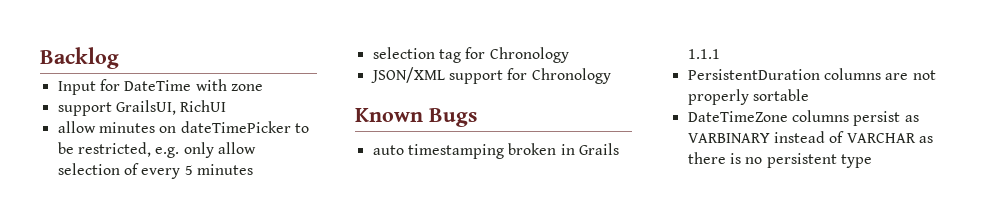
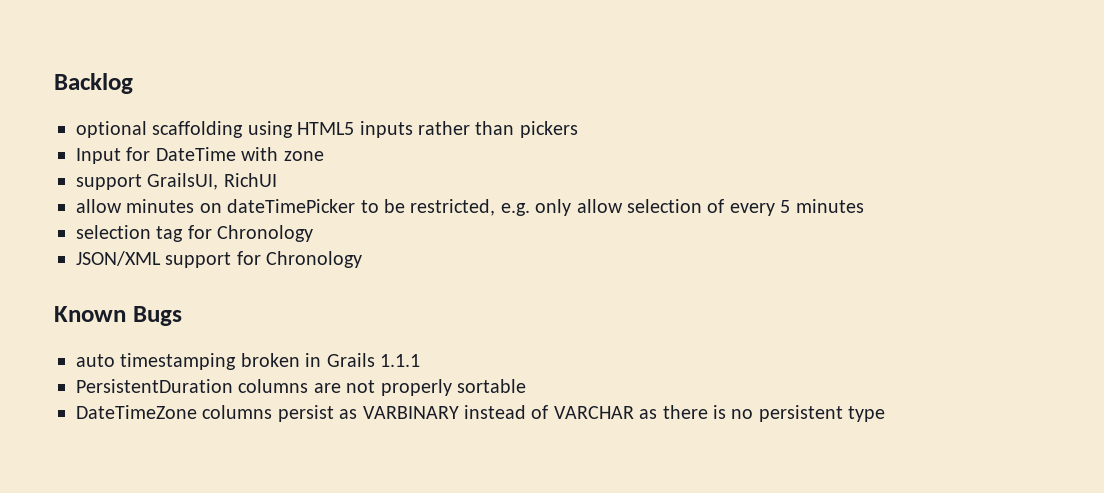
(119, 58) none -> [76,121,578,138] // optional scaffolding using HTML5 inputs rather than pickers

